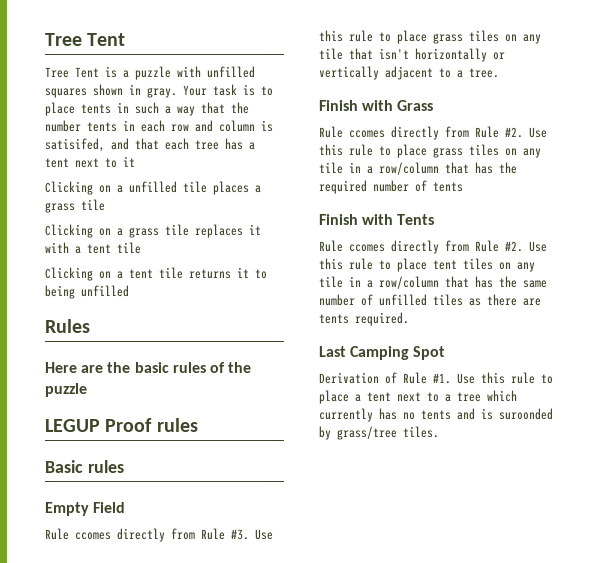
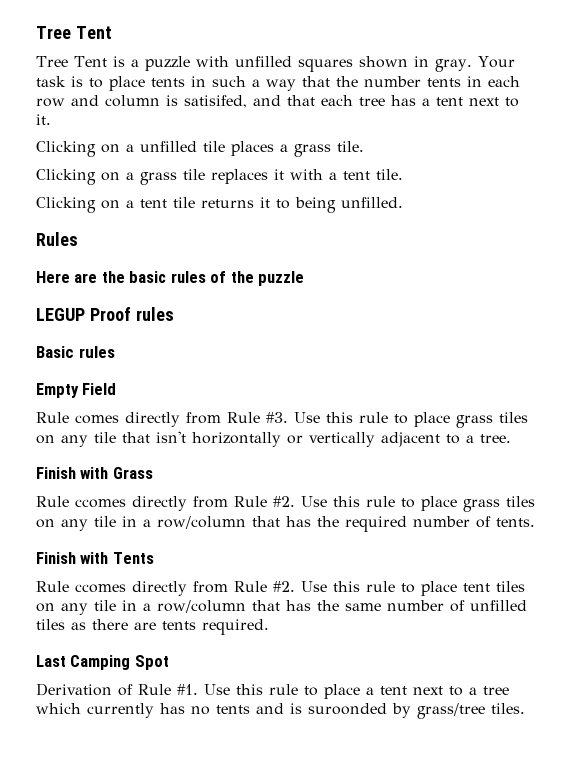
[123,156,135,167] it -> [36,114,51,125] it.
[81,199,105,211] tile -> [337,141,364,152] tile.
[117,242,141,254] tile -> [376,169,403,180] tile.
[81,285,129,297] unfilled -> [341,197,403,208] unfilled.
[75,532,111,540] ccomes -> [75,415,119,424] comes
[433,182,463,192] tents -> [496,518,535,527] tents.

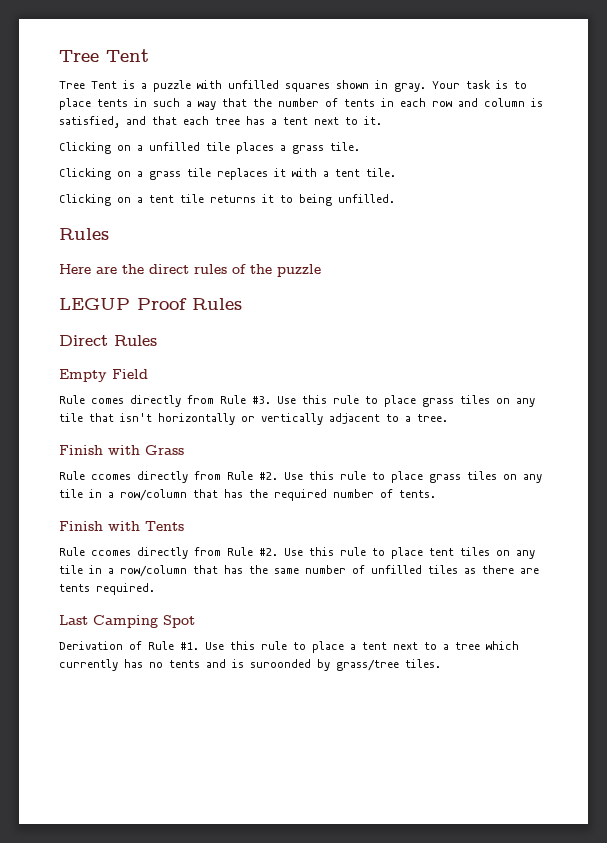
(421, 81) none -> [325,98,338,107] of
[184,95,247,108] satisifed, -> [59,116,120,128] satisfied,
[129,271,167,283] basic -> [149,264,189,274] direct
[135,307,174,321] [36,346,115,358] rules // Basic rules -> [192,298,242,310] [59,335,157,346] Rules // Direct Rules

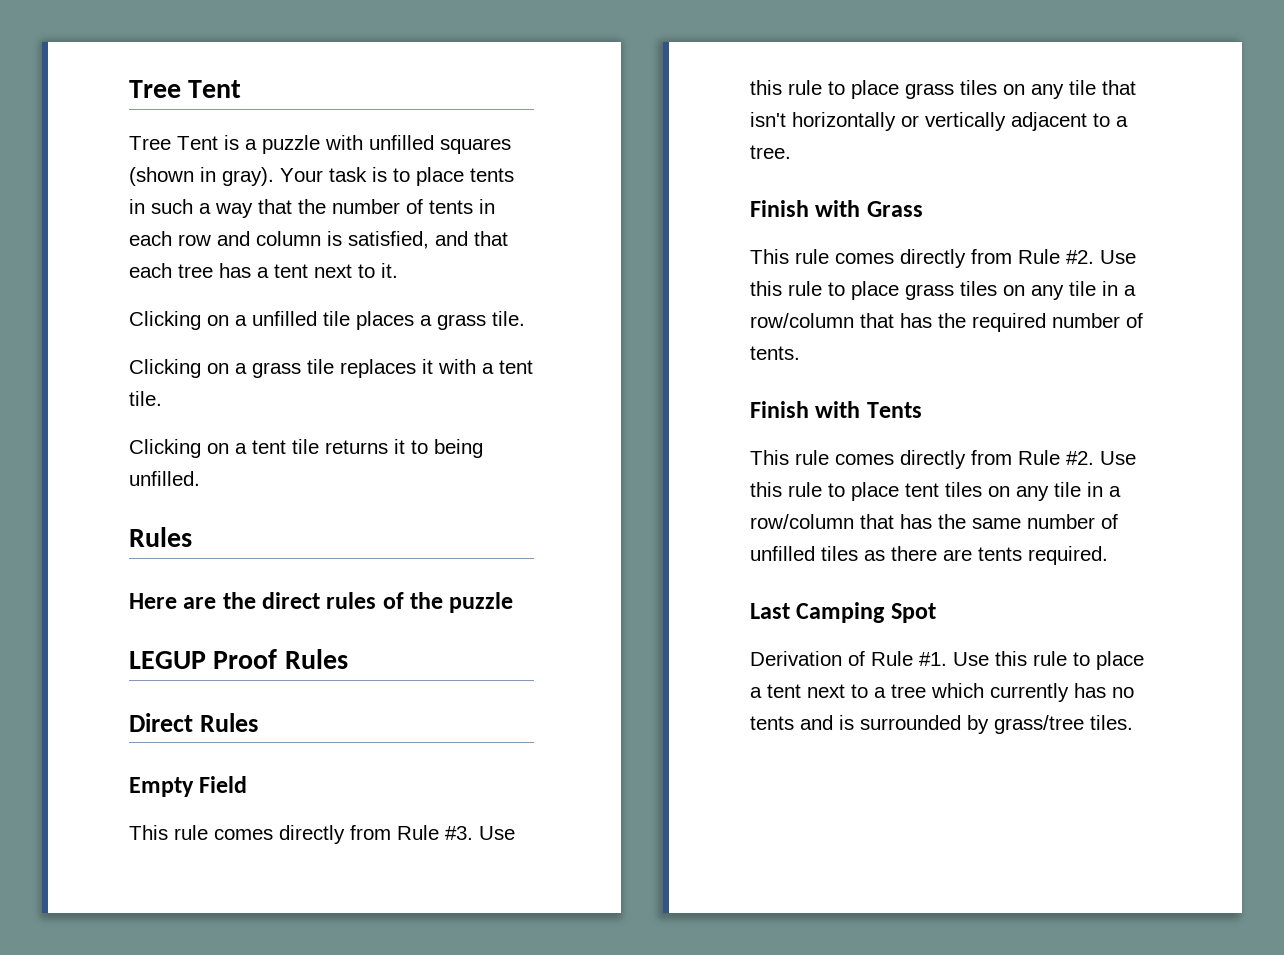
[336,80,426,92] shown in gray. -> [129,167,274,186] (shown in gray).
[59,395,85,404] Rule -> [129,825,208,840] This rule
[59,471,131,480] Rule ccomes -> [750,249,894,264] This rule comes
[59,547,131,556] Rule ccomes -> [750,450,894,465] This rule comes
[250,659,311,668] suroonded -> [860,715,961,730] surrounded

